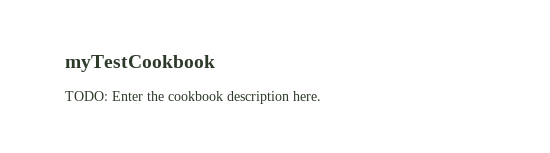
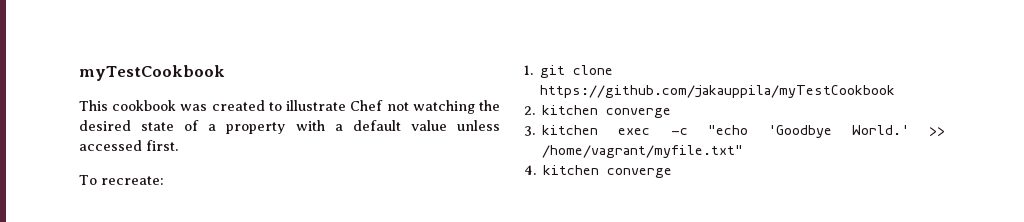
[65,91,321,104] TODO: Enter the cookbook description here. -> [79,100,501,114] [79,120,500,134] [79,140,178,151] [79,175,164,185] [524,65,614,78] [540,85,896,98] [524,105,672,118] [524,125,945,138] [542,145,744,158] [524,165,673,178] This cookbook was created to illustrate Chef not watching the desired state of a property with a default value unless accessed first. // To recreate: // 1. git clone https://github.com/jakauppila/myTestCookbook // 2. kitchen converge // 3. kitchen exec -c "echo 'Goodbye World.' >> /home/vagrant/myfile.txt" // 4. kitchen converge

